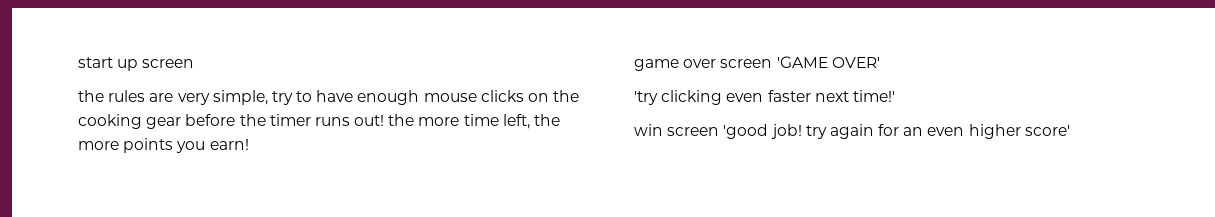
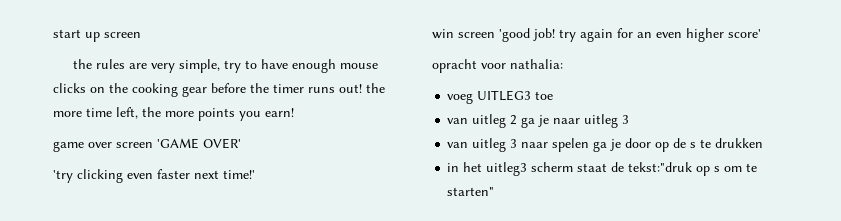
(1070, 130) none -> [432,59,563,73] [447,90,554,104] [447,114,630,128] [447,138,764,152] [447,162,758,176] [447,187,495,196] // opracht voor nathalia: // voeg UITLEG3 toe // van uitleg 2 ga je naar uitleg 3 // van uitleg 3 naar spelen ga je door op de s te drukken // in het uitleg3 scherm staat de tekst:"druk op s om te starten"

